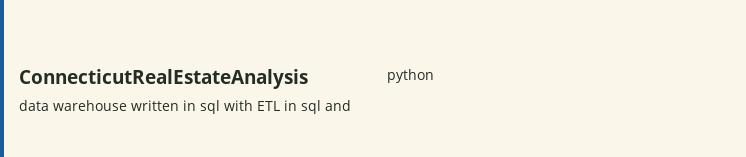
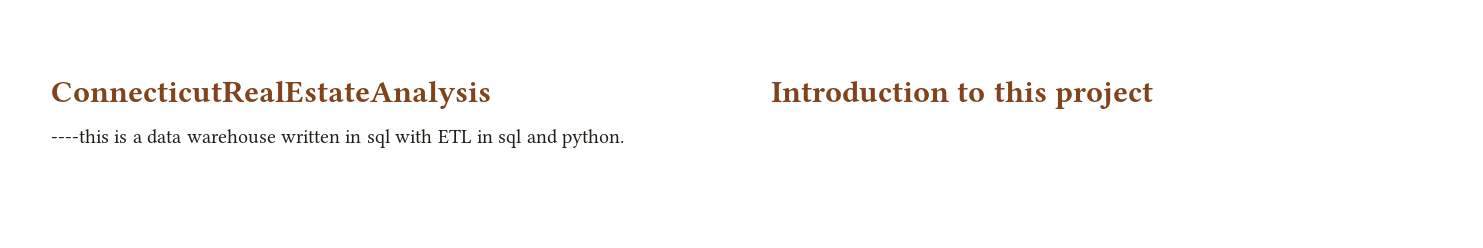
(308, 79) none -> [51,129,143,143] ----this is a
[387,69,434,83] python -> [562,129,625,148] [771,81,1154,109] python. // Introduction to this project

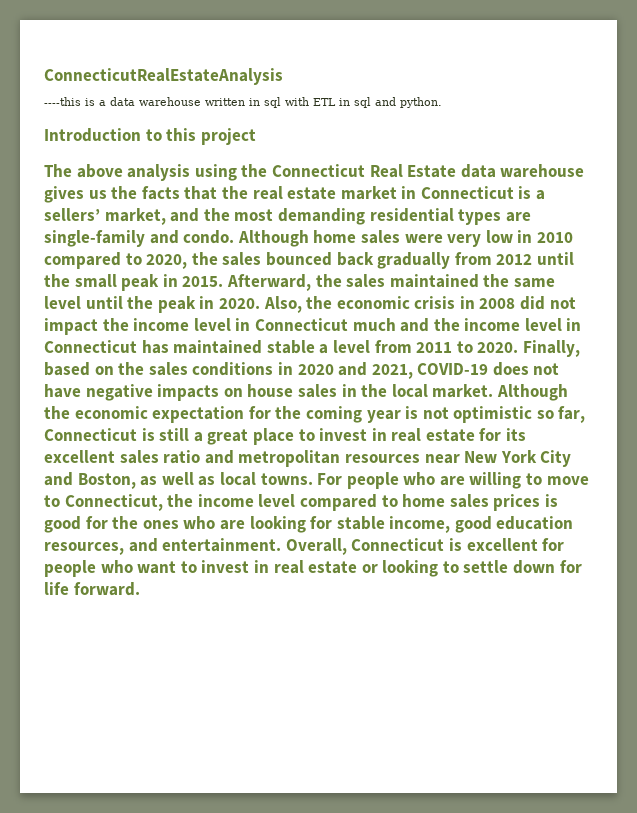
(1154, 95) none -> [44,164,585,181] [44,186,546,203] [44,208,531,225] [44,230,573,247] [44,252,574,269] [44,274,555,291] [44,296,576,313] [44,318,582,335] [44,340,580,357] [44,362,560,379] [44,384,568,401] [44,406,586,423] [44,428,527,445] [44,450,572,467] [44,472,589,489] [44,494,558,511] [44,516,574,533] [44,538,565,555] [44,560,582,577] [44,582,140,596] // The above analysis using the Connecticut Real Estate data warehouse gives us the facts that the real estate market in Connecticut is a sellers’ market, and the most demanding residential types are single-family and condo. Although home sales were very low in 2010 compared to 2020, the sales bounced back gradually from 2012 until the small peak in 2015. Afterward, the sales maintained the same level until the peak in 2020. Also, the economic crisis in 2008 did not impact the income level in Connecticut much and the income level in Connecticut has maintained stable a level from 2011 to 2020. Finally, based on the sales conditions in 2020 and 2021, COVID-19 does not have negative impacts on house sales in the local market. Although the economic expectation for the coming year is not optimistic so far, Connecticut is still a great place to invest in real estate for its excellent sales ratio and metropolitan resources near New York City and Boston, as well as local towns. For people who are willing to move to Connecticut, the income level compared to home sales prices is good for the ones who are looking for stable income, good education resources, and entertainment. Overall, Connecticut is excellent for people who want to invest in real estate or looking to settle down for life forward.

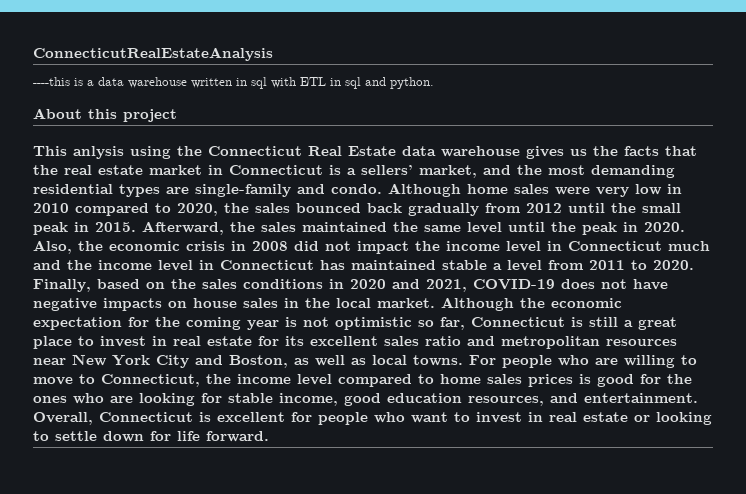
[44,128,162,142] Introduction to -> [33,108,82,119] About
[44,164,191,181] The above analysis -> [33,146,124,159] This anlysis

